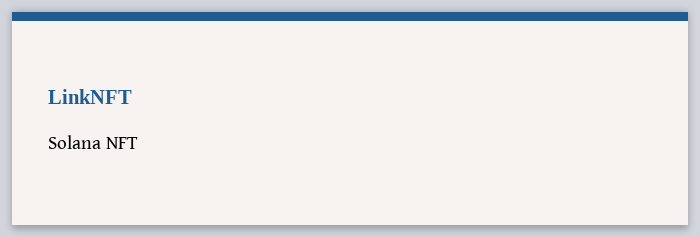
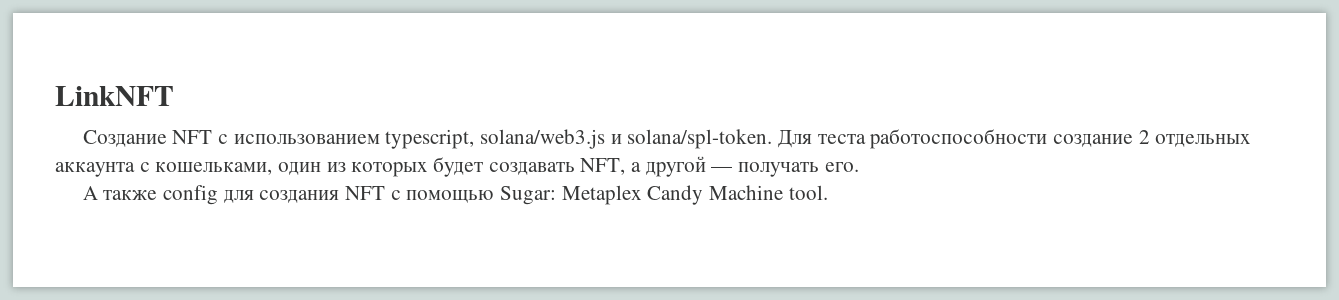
[48,135,138,149] Solana NFT -> [82,129,1251,149] [55,156,859,177] [82,185,828,205] Создание NFT с использованием typescript, solana/web3.js и solana/spl-token. Для теста работоспособности создание 2 отдельных аккаунта с кошельками, один из которых будет создавать NFT, а другой — получать его. // А также config для создания NFT с помощью Sugar: Metaplex Candy Machine tool.

